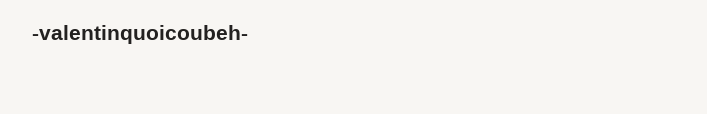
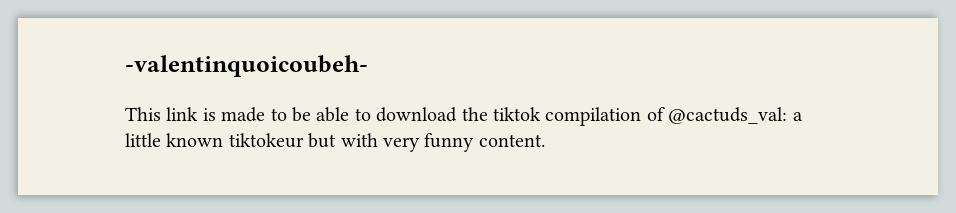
(248, 34) none -> [125,107,803,126] [125,133,545,152] // This link is made to be able to download the tiktok compilation of @cactuds_val: a little known tiktokeur but with very funny content.

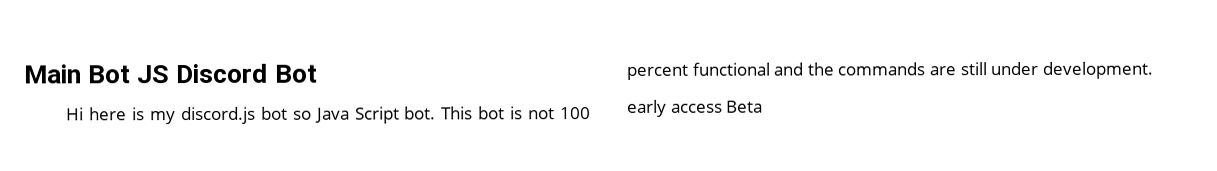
[125,55,368,77] [125,107,803,126] [125,133,545,152] -valentinquoicoubeh- // This link is made to be able to download the tiktok compilation of @cactuds_val: a little known tiktokeur but with very funny content. -> [23,63,317,84] [66,106,591,125] [626,61,1153,80] [627,99,764,117] Main Bot JS Discord Bot // Hi here is my discord.js bot so Java Script bot. This bot is not 100 percent functional and the commands are still under development. // early access Beta

